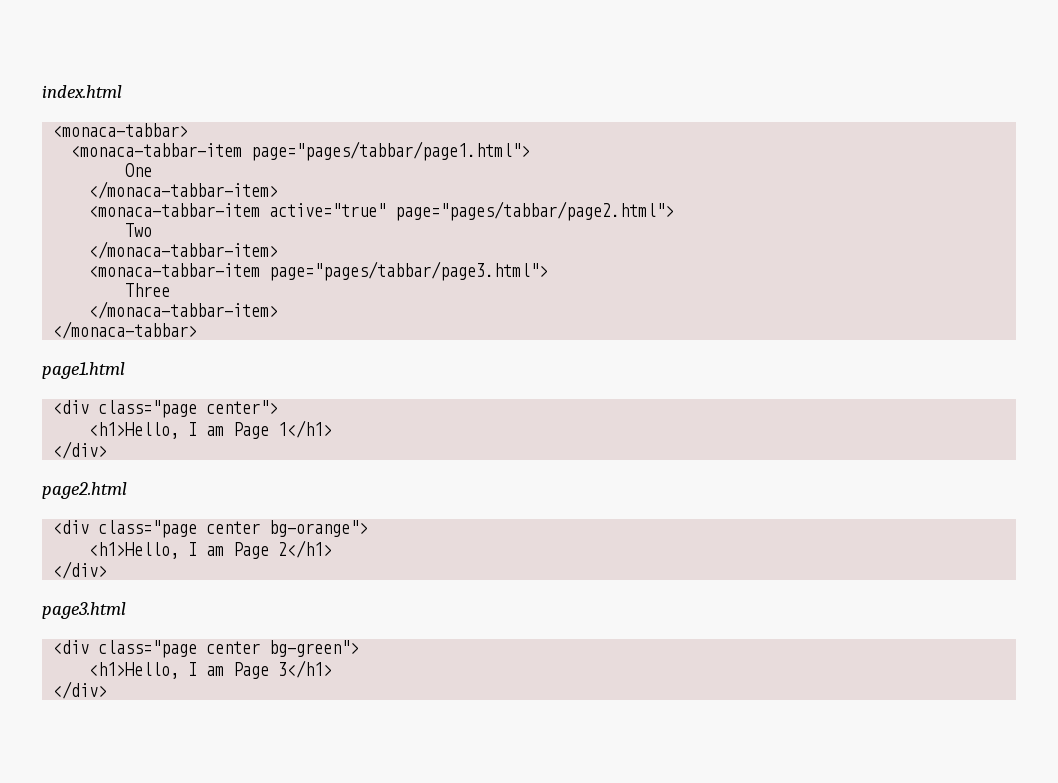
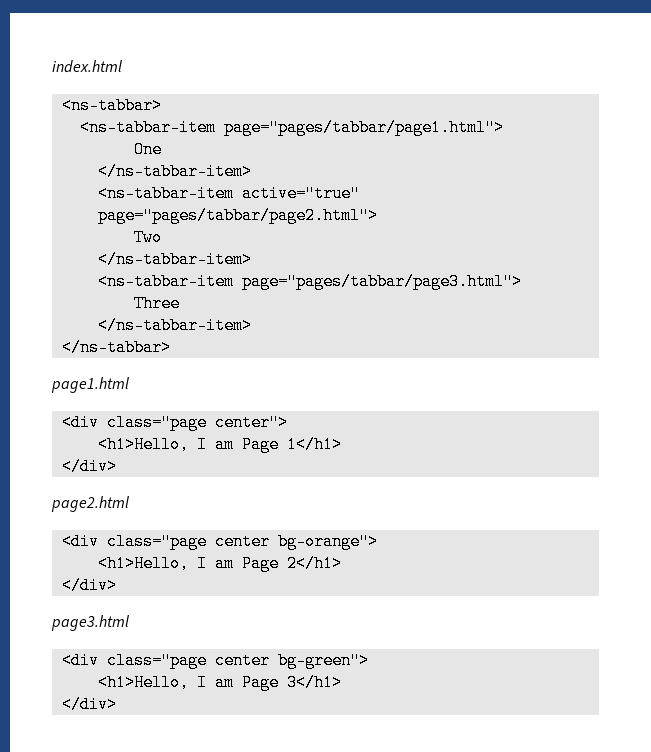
[53,123,189,137] [71,143,243,157] <monaca-tabbar> // <monaca-tabbar-item -> [61,97,162,114] [79,119,216,136] <ns-tabbar> // <ns-tabbar-item
[89,181,279,199] [89,203,261,217] </monaca-tabbar-item> // <monaca-tabbar-item -> [97,163,252,180] [97,185,234,202] </ns-tabbar-item> // <ns-tabbar-item
[89,241,279,259] [89,263,261,277] </monaca-tabbar-item> // <monaca-tabbar-item -> [97,251,252,268] [97,273,234,290] </ns-tabbar-item> // <ns-tabbar-item
[89,301,279,319] [53,321,198,339] </monaca-tabbar-item> // </monaca-tabbar> -> [97,317,252,334] [61,339,171,356] </ns-tabbar-item> // </ns-tabbar>

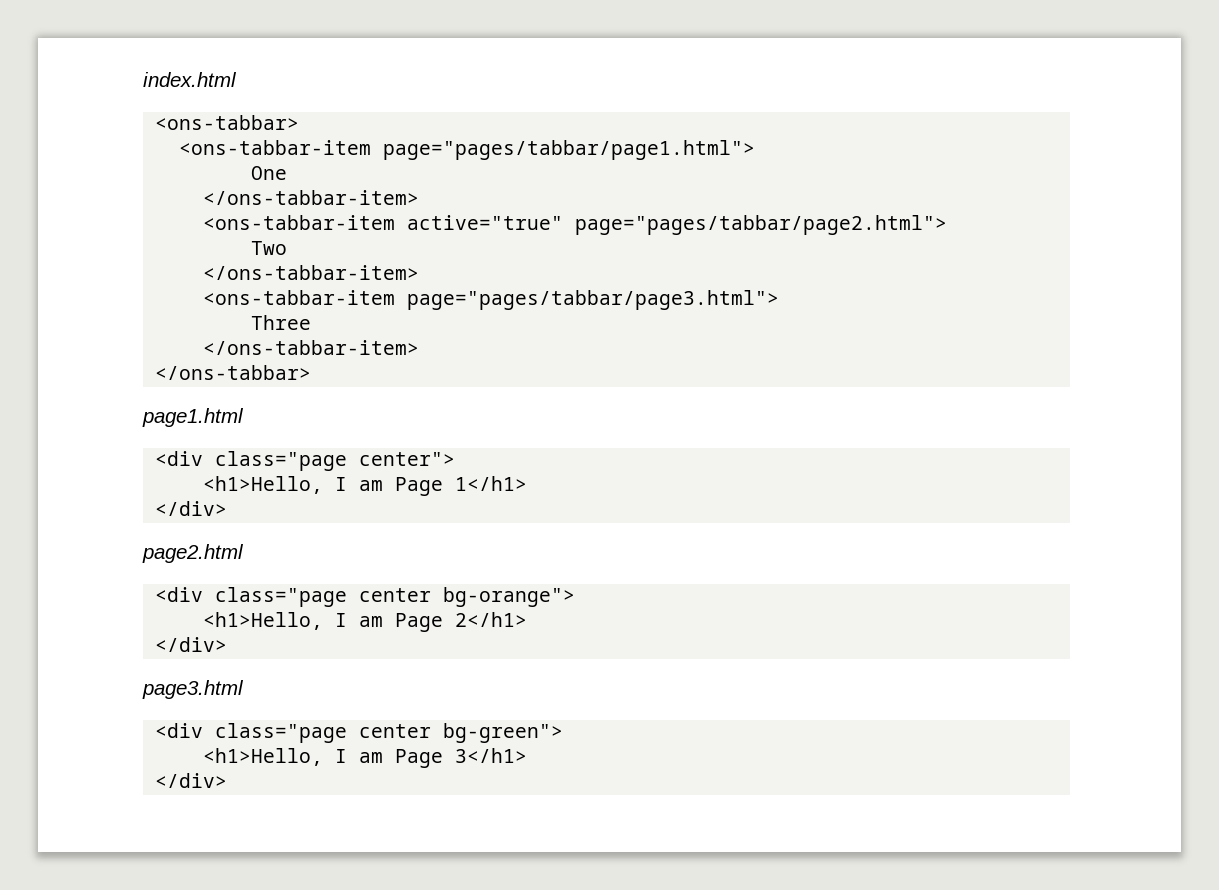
[61,97,162,114] [79,119,216,136] <ns-tabbar> // <ns-tabbar-item -> [155,115,300,130] [179,140,372,155] <ons-tabbar> // <ons-tabbar-item
[97,163,252,180] [97,185,234,202] </ns-tabbar-item> // <ns-tabbar-item -> [203,190,420,205] [203,215,396,230] </ons-tabbar-item> // <ons-tabbar-item
[97,251,252,268] [97,273,234,290] </ns-tabbar-item> // <ns-tabbar-item -> [203,265,420,280] [203,290,396,305] </ons-tabbar-item> // <ons-tabbar-item
[97,317,252,334] [61,339,171,356] </ns-tabbar-item> // </ns-tabbar> -> [203,340,420,355] [155,365,312,380] </ons-tabbar-item> // </ons-tabbar>

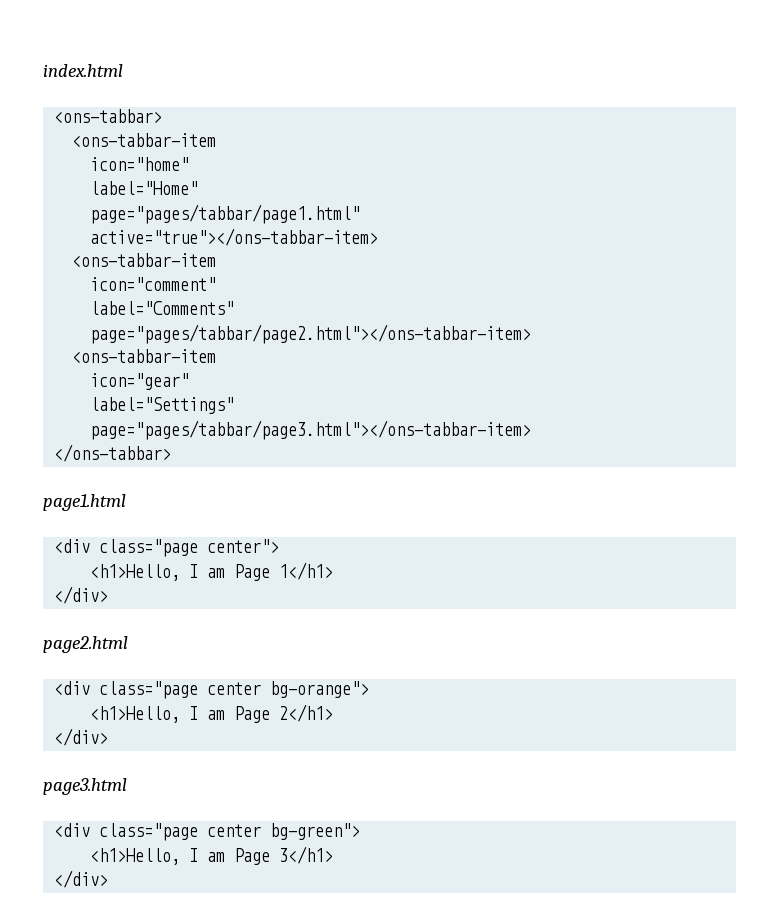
[383,140,756,160] [251,166,288,180] [203,190,420,205] [203,215,948,235] [251,241,288,255] [203,265,420,280] [203,290,780,310] [251,315,312,330] [203,340,420,355] page="pages/tabbar/page1.html"> // One // </ons-tabbar-item> // <ons-tabbar-item active="true" page="pages/tabbar/page2.html"> // Two // </ons-tabbar-item> // <ons-tabbar-item page="pages/tabbar/page3.html"> // Three // </ons-tabbar-item> -> [90,157,190,171] [90,181,199,195] [90,204,361,224] [90,228,379,246] [72,253,217,267] [90,277,217,291] [90,301,235,315] [90,324,532,344] [72,349,217,363] [90,373,190,390] [90,397,235,414] [90,420,532,440] // icon="home" // label="Home" // page="pages/tabbar/page1.html" // active="true"></ons-tabbar-item> // <ons-tabbar-item // icon="comment" // label="Comments" // page="pages/tabbar/page2.html"></ons-tabbar-item> // <ons-tabbar-item // icon="gear" // label="Settings" // page="pages/tabbar/page3.html"></ons-tabbar-item>

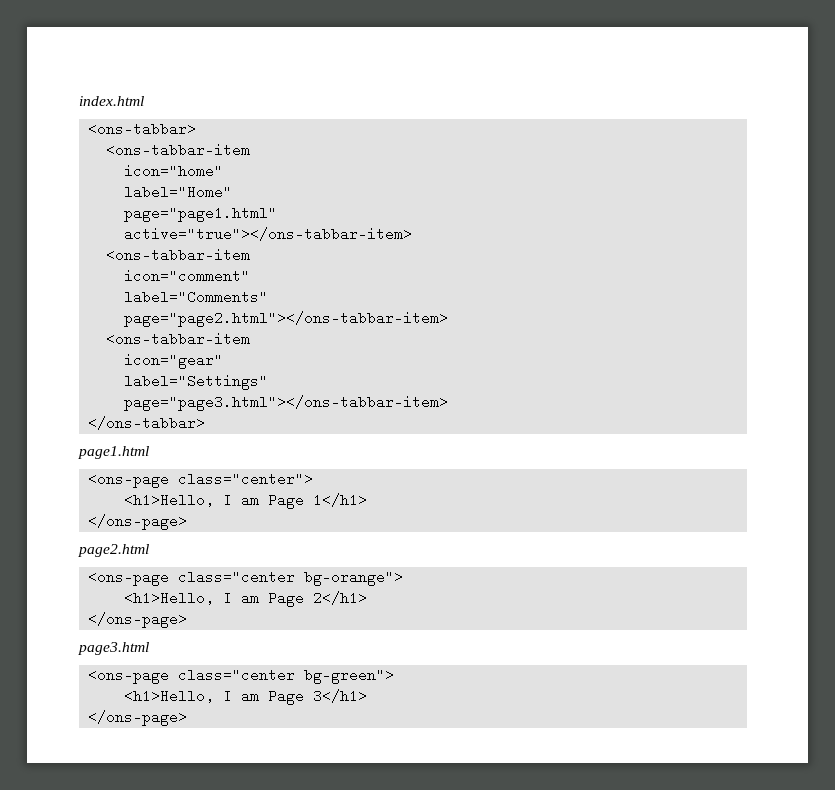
[90,204,361,224] page="pages/tabbar/page1.html" -> [124,206,278,222] page="page1.html"
[90,324,532,344] page="pages/tabbar/page2.html"></ons-tabbar-item> -> [124,311,449,327] page="page2.html"></ons-tabbar-item>
[90,420,532,440] page="pages/tabbar/page3.html"></ons-tabbar-item> -> [124,395,449,411] page="page3.html"></ons-tabbar-item>
[54,539,280,557] <div class="page center"> -> [88,472,314,488] <ons-page class="center">
[54,586,109,604] </div> -> [88,514,188,530] </ons-page>
[54,681,262,699] <div class="page center -> [88,570,296,586] <ons-page class="center
[54,728,109,746] </div> -> [88,612,188,628] </ons-page>
[54,823,262,841] <div class="page center -> [88,668,296,684] <ons-page class="center
[54,870,109,888] </div> -> [88,710,188,726] </ons-page>

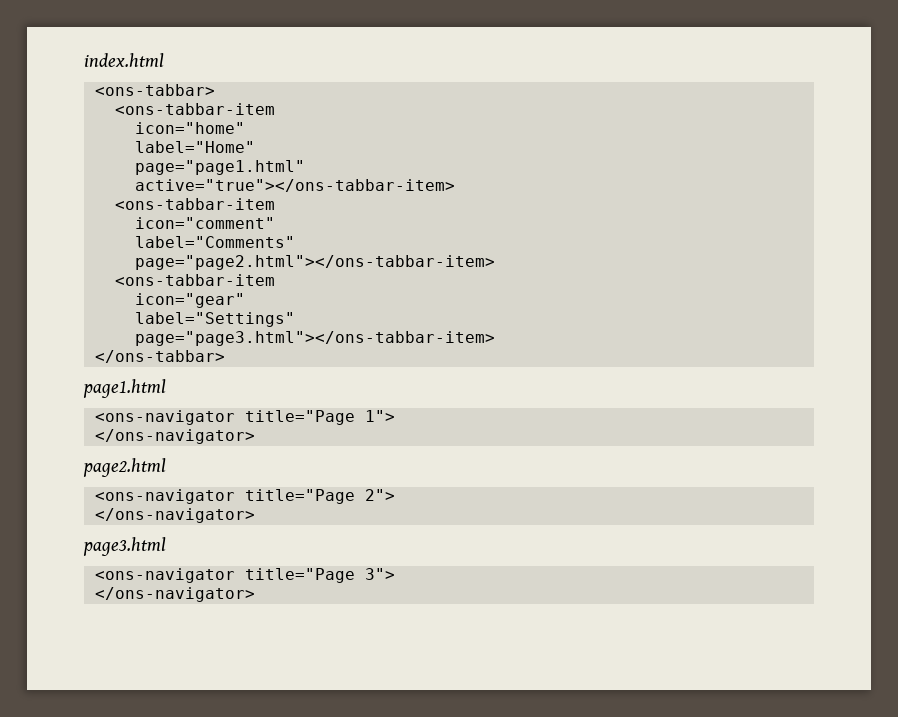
[88,472,314,488] [124,493,368,509] [88,514,188,530] [78,544,149,557] [88,570,404,586] [124,591,368,607] [88,612,188,628] [78,642,149,655] [88,668,395,684] [124,689,368,705] [88,710,188,726] <ons-page class="center"> // <h1>Hello, I am Page 1</h1> // </ons-page> // page2.html // <ons-page class="center bg-orange"> // <h1>Hello, I am Page 2</h1> // </ons-page> // page3.html // <ons-page class="center bg-green"> // <h1>Hello, I am Page 3</h1> // </ons-page> -> [95,410,396,425] [95,429,256,444] [83,458,166,477] [95,489,396,504] [95,508,256,523] [83,537,166,556] [95,568,396,583] [95,587,256,602] <ons-navigator title="Page 1"> // </ons-navigator> // page2.html // <ons-navigator title="Page 2"> // </ons-navigator> // page3.html // <ons-navigator title="Page 3"> // </ons-navigator>

